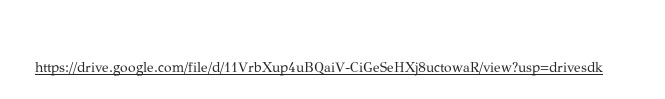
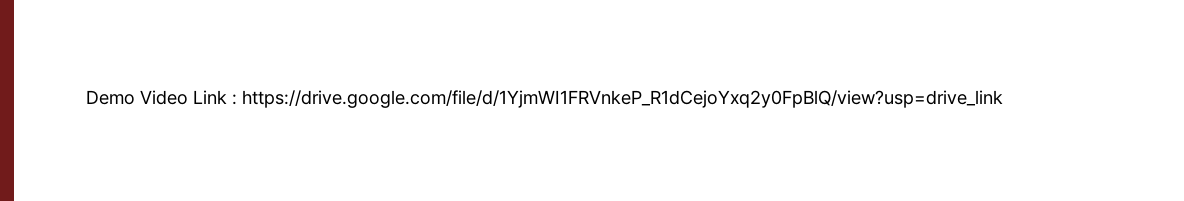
[35,61,603,76] https://drive.google.com/file/d/11VrbXup4uBQaiV-CiGeSeHXj8uctowaR/view?usp=drivesdk -> [86,90,1003,108] Demo Video Link : https://drive.google.com/file/d/1YjmWI1FRVnkeP_R1dCejoYxq2y0FpBlQ/view?usp=drive_link

